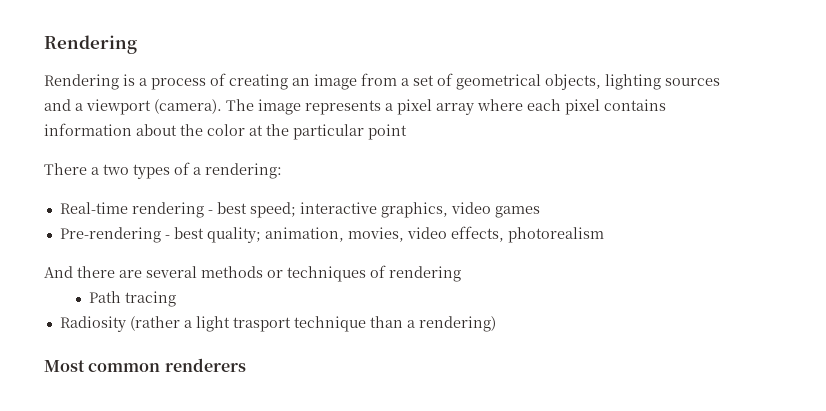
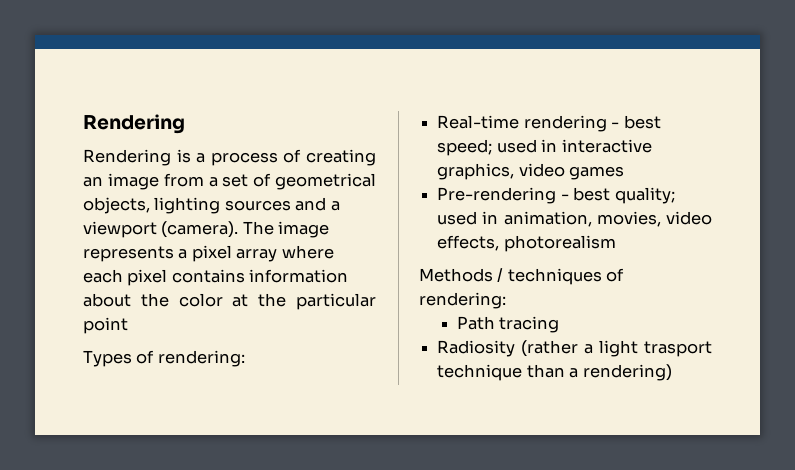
[44,162,201,179] There a two types of a -> [83,350,155,367] Types of
(296, 210) none -> [496,139,558,153] used in
(261, 235) none -> [437,211,499,225] used in
[44,266,283,278] And there are several methods or -> [419,268,504,282] Methods /
[389,266,461,282] rendering -> [419,292,506,309] rendering:
[44,358,246,372] // Most common renderers -> (672, 372) none

